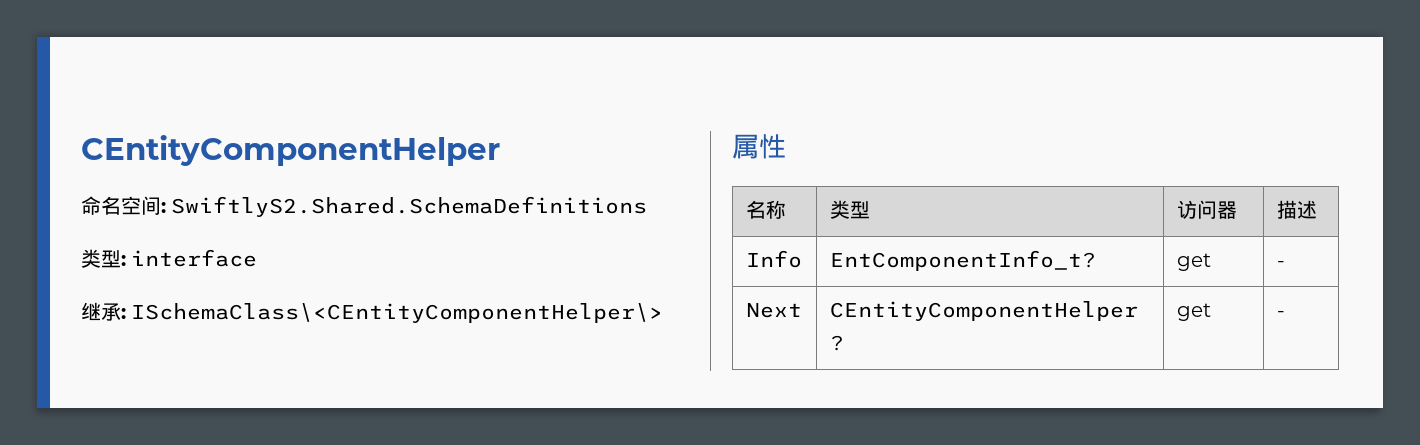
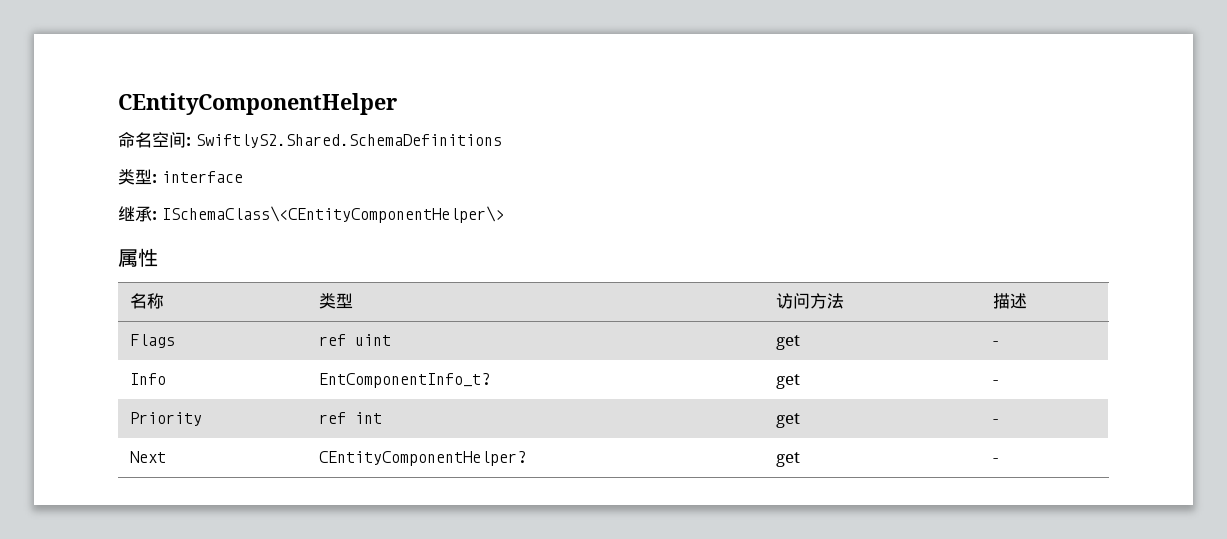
[1216,201,1237,219] 器 -> [809,293,844,309] 方法
(1317, 209) none -> [129,334,175,348] [318,334,391,346] [775,335,800,350] [992,341,998,346] // Flags | ref uint | get | -
(1285, 264) none -> [129,412,202,426] [318,412,382,424] [775,413,800,428] [992,419,998,424] // Priority | ref int | get | -

